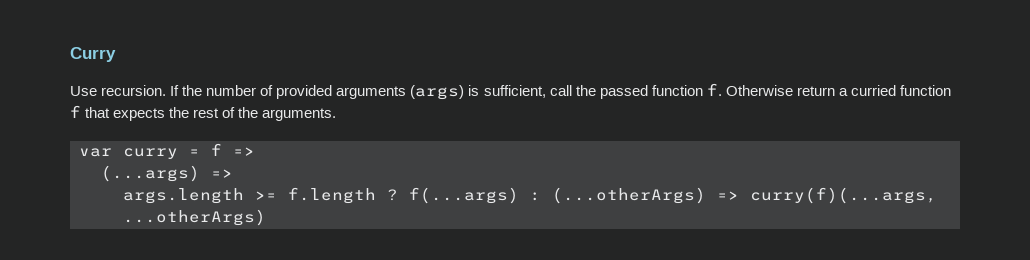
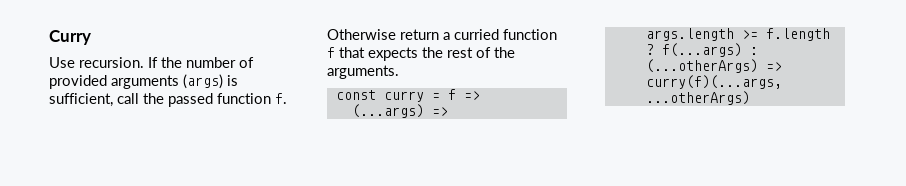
[79,148,112,157] var -> [335,90,376,100] const

